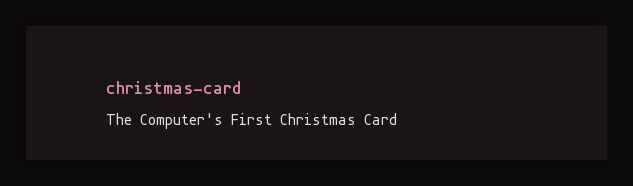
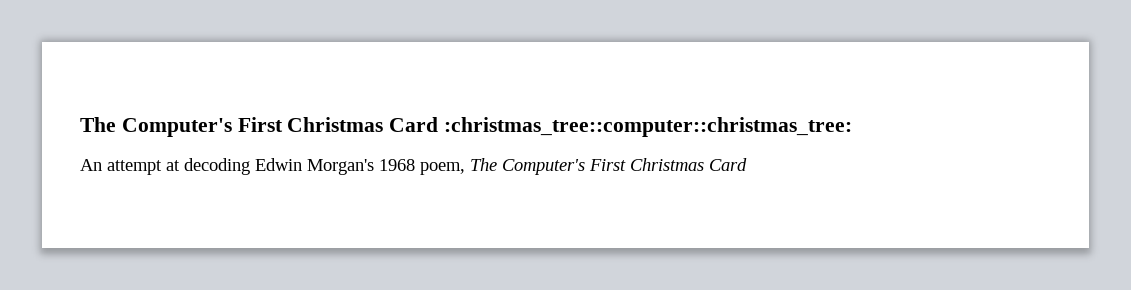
[106,81,241,94] [106,113,397,129] christmas-card // The Computer's First Christmas Card -> [80,117,853,137] [80,158,747,175] The Computer's First Christmas Card :christmas_tree::computer::christmas_tree: // An attempt at decoding Edwin Morgan's 1968 poem, The Computer's First Christmas Card

